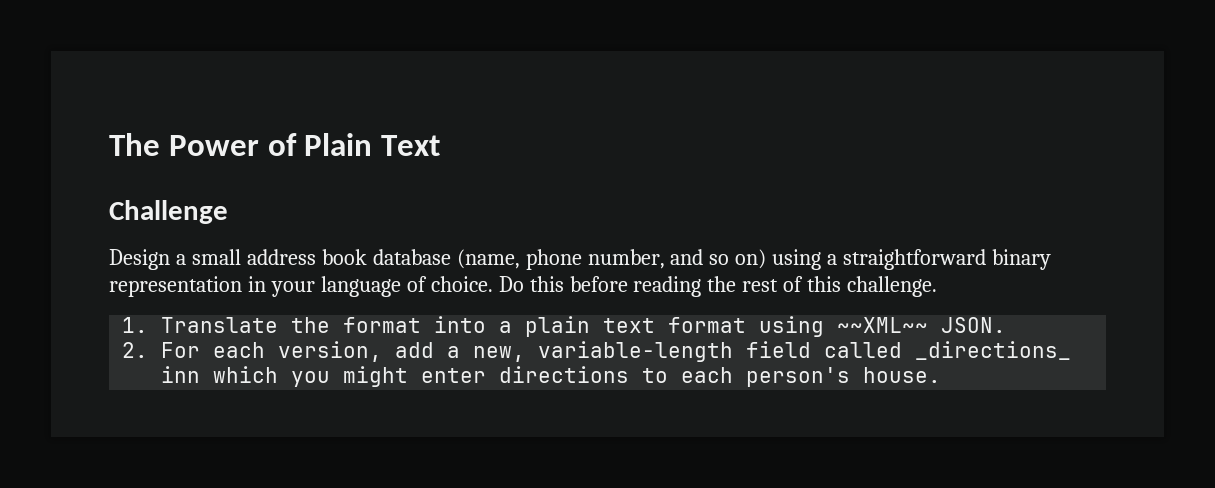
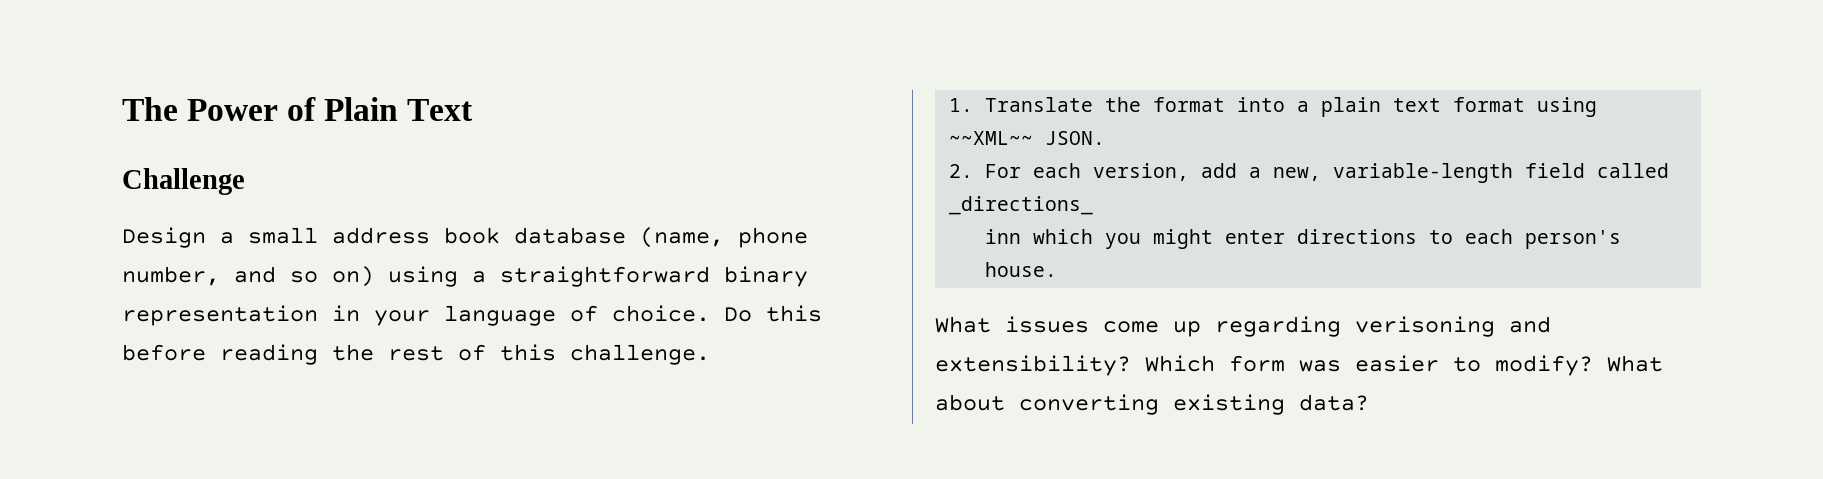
(942, 375) none -> [935,316,1551,337] [935,355,1663,376] [935,394,1369,415] // What issues come up regarding verisoning and extensibility? Which form was easier to modify? What about converting existing data?

